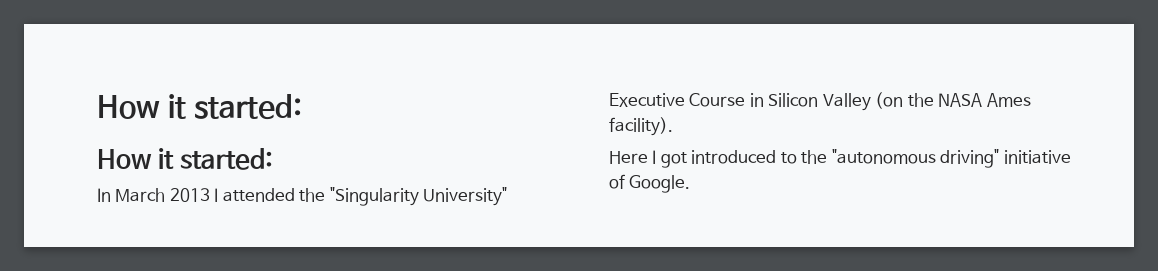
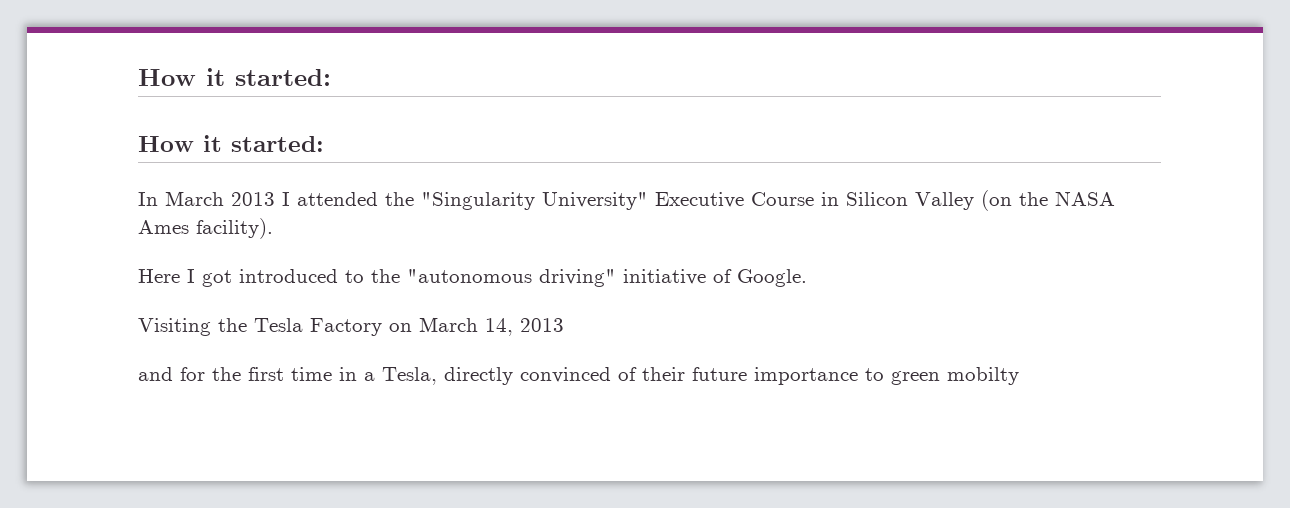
(691, 184) none -> [138,317,564,336] [138,367,1019,385] // Visiting the Tesla Factory on March 14, 2013 // and for the first time in a Tesla, directly convinced of their future importance to green mobilty

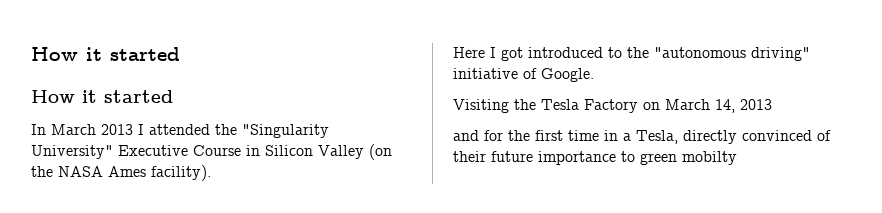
[138,68,331,86] [138,135,324,152] How it started: // How it started: -> [31,47,180,61] [31,90,173,103] How it started // How it started

